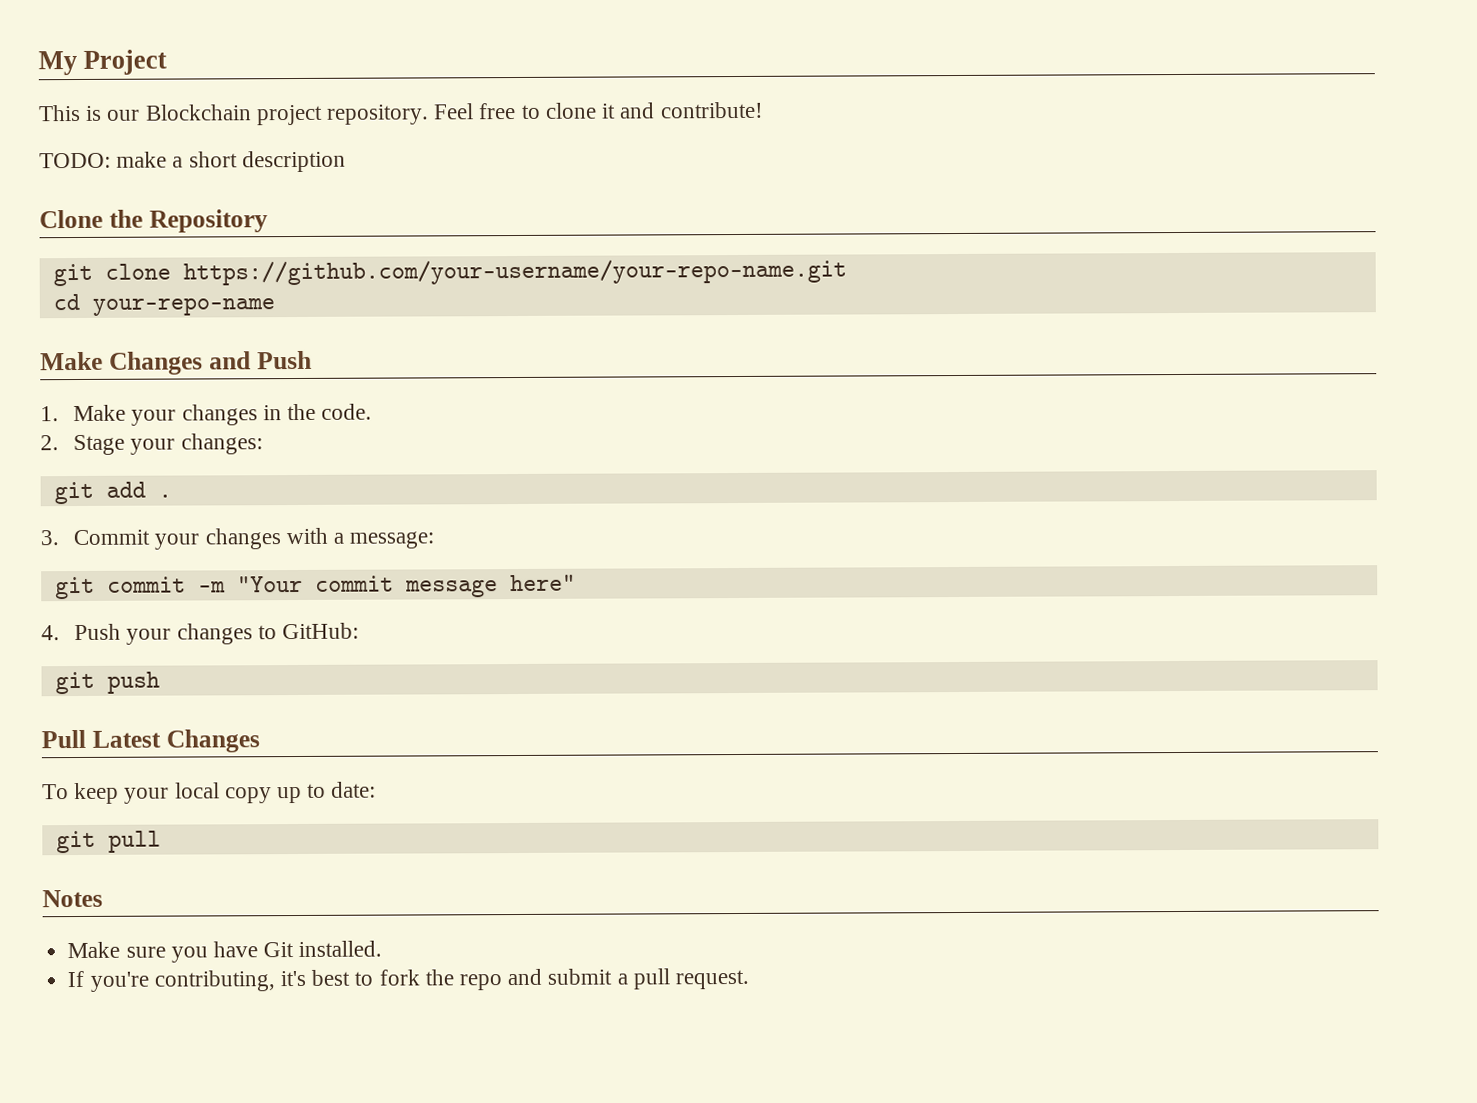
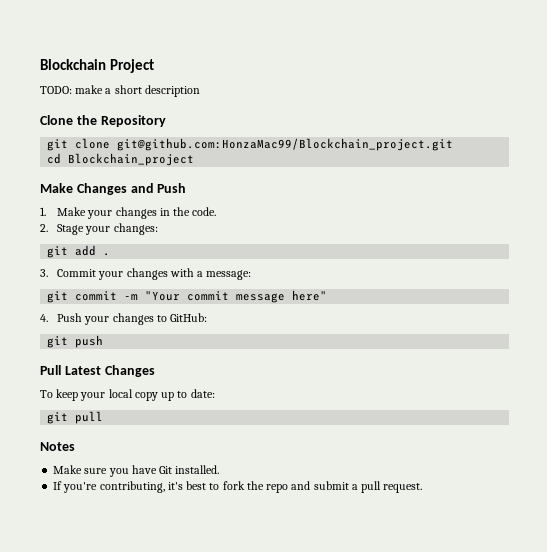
[38,50,77,76] My -> [40,59,106,70] Blockchain
[38,101,764,126] // This is our Blockchain project repository. Feel free to clone it and contribute! -> (154, 66) none
[182,258,847,286] https://github.com/your-username/your-repo-name.git -> [117,138,454,151] git@github.com:HonzaMac99/Blockchain_project.git
[91,297,275,316] your-repo-name -> [68,153,195,166] Blockchain_project

